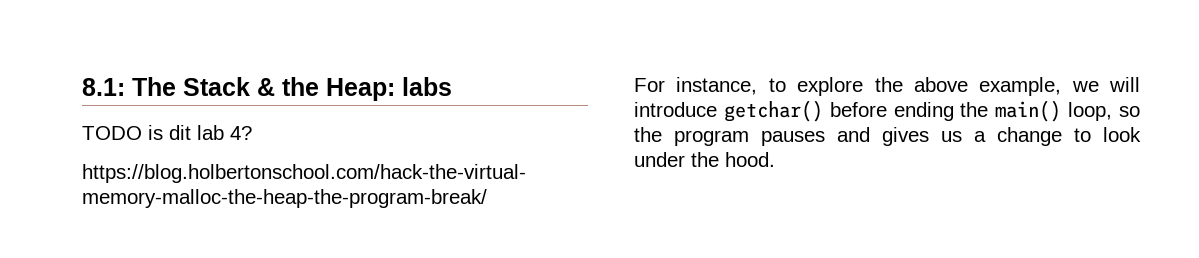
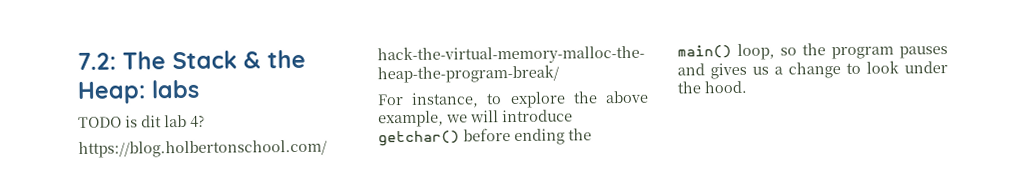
[82,78,125,96] 8.1: -> [77,52,116,70] 7.2:

